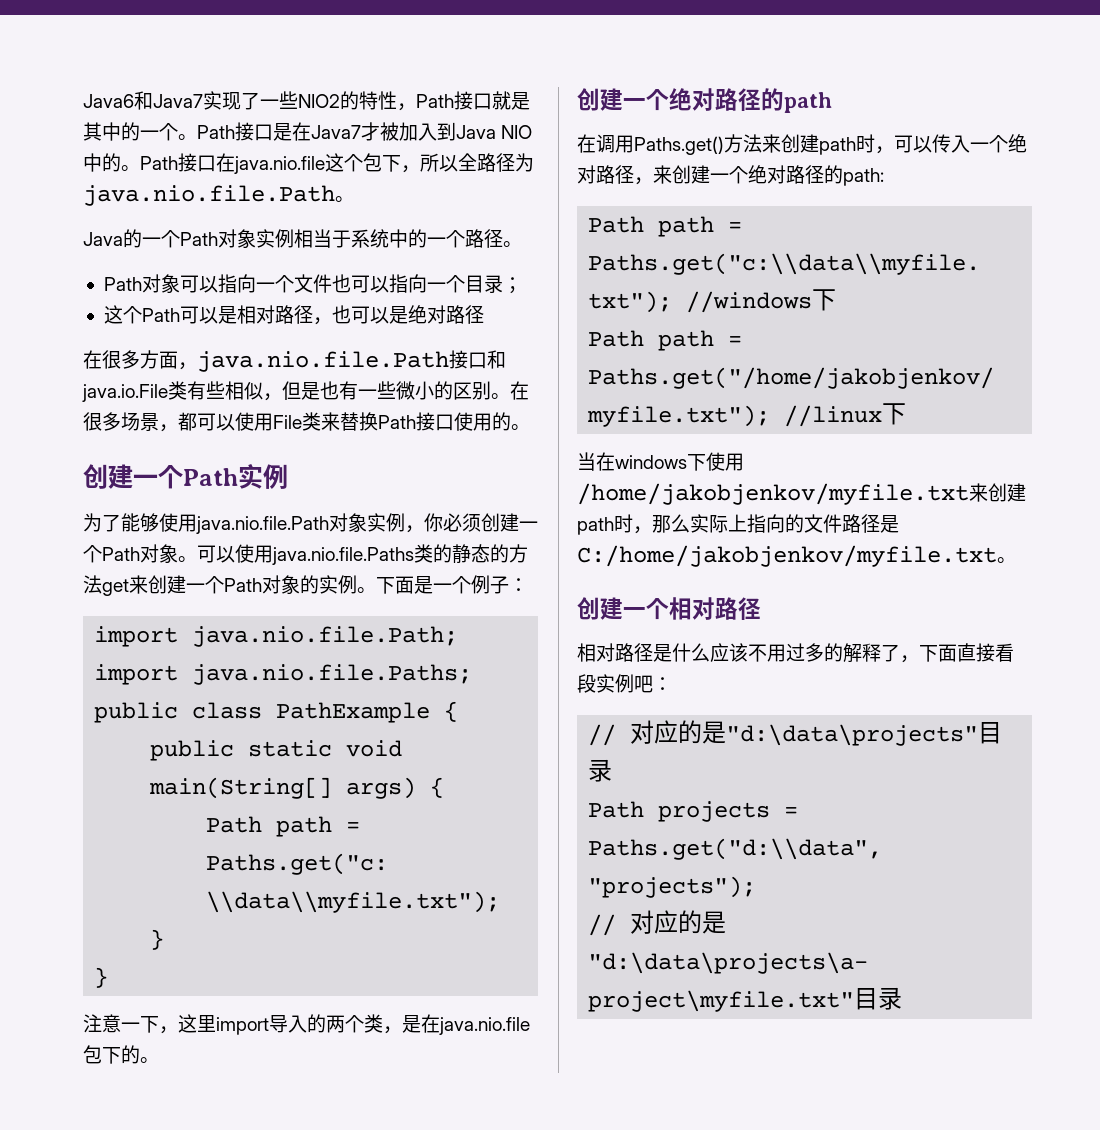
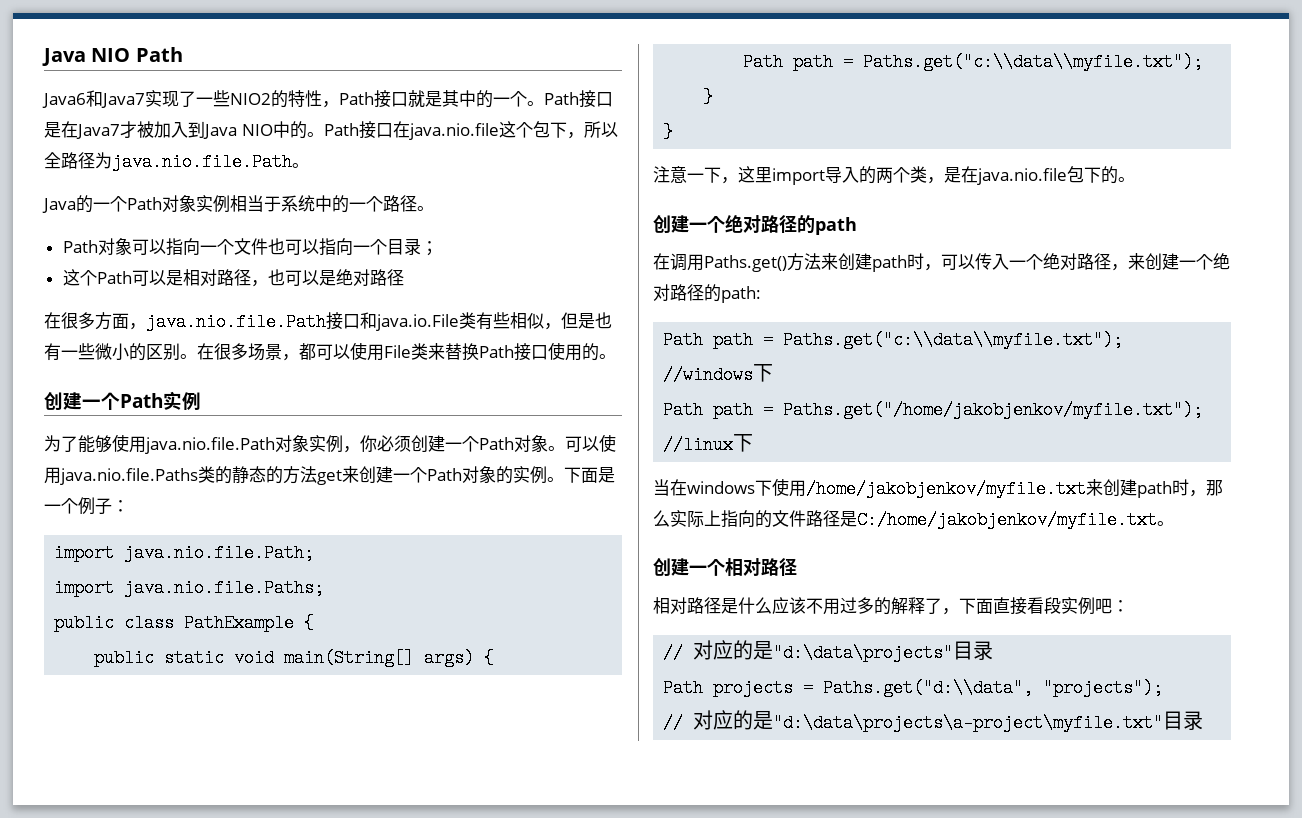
(83, 101) none -> [42,47,183,66] Java NIO Path //

